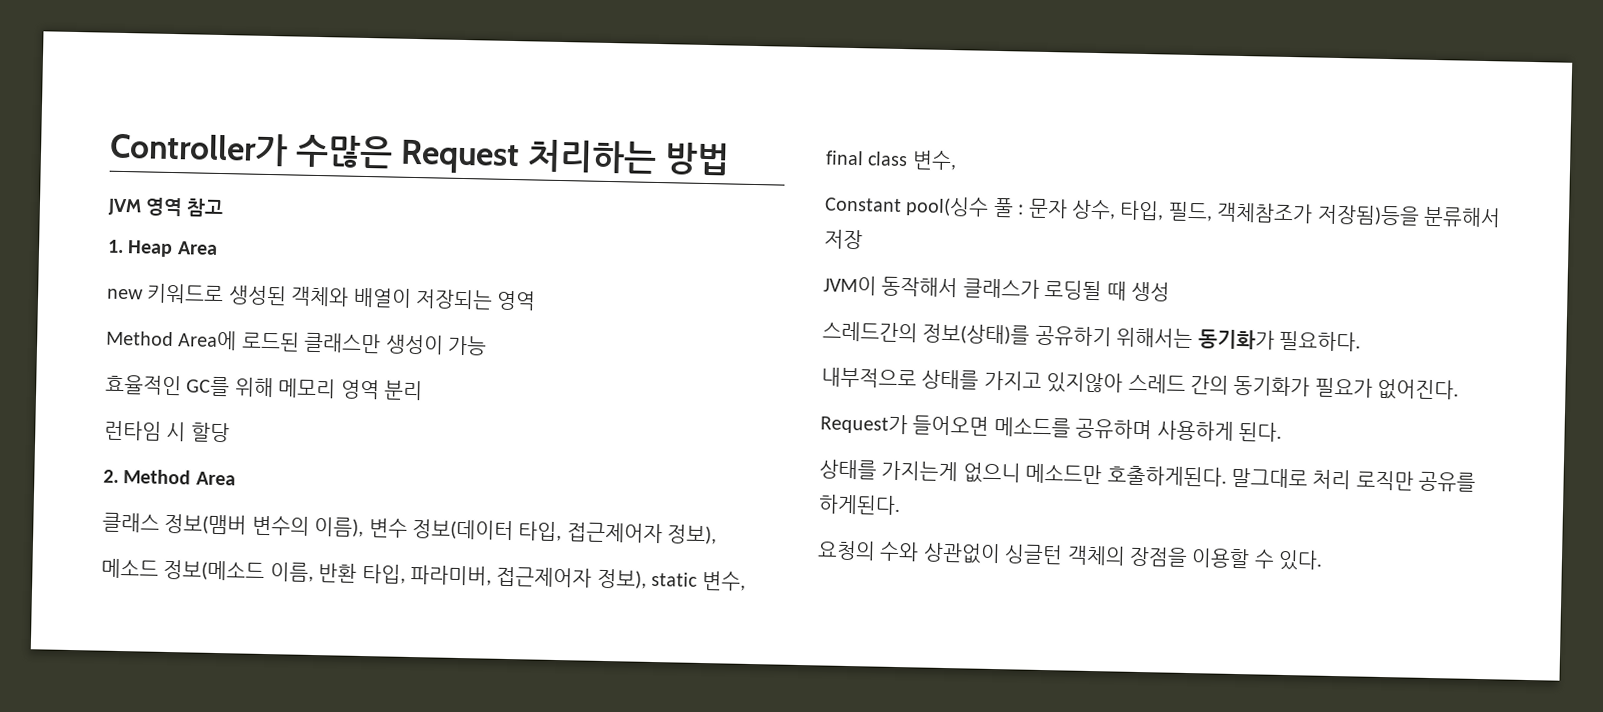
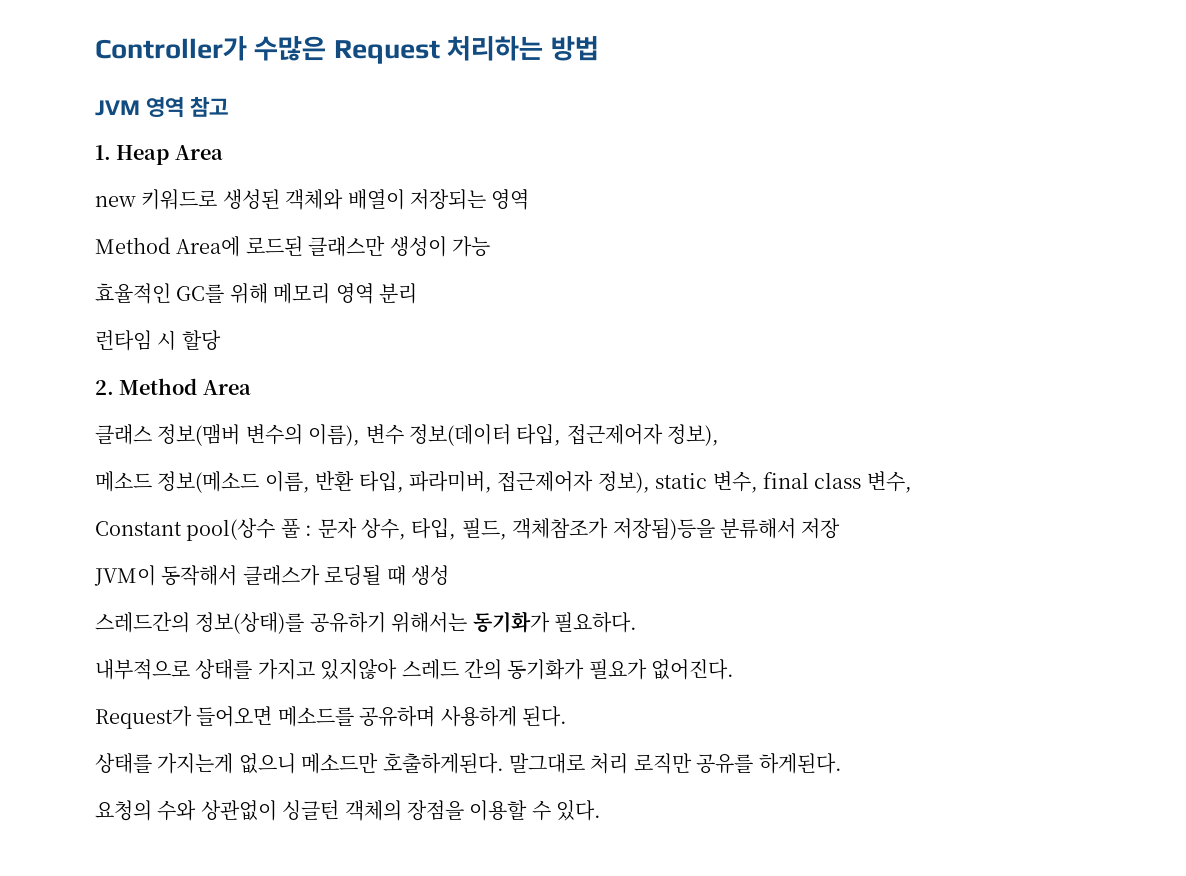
[905,196,990,217] pool(싱수 -> [186,518,276,541] pool(상수

